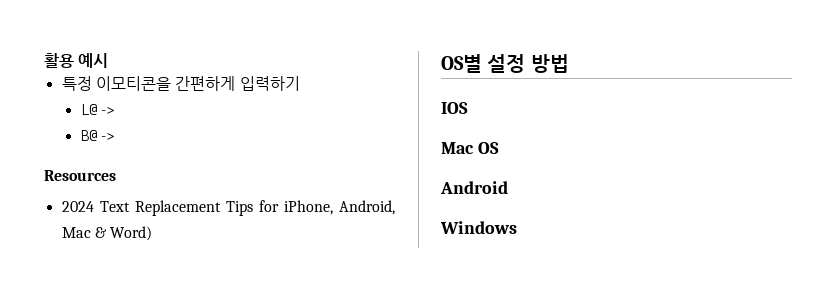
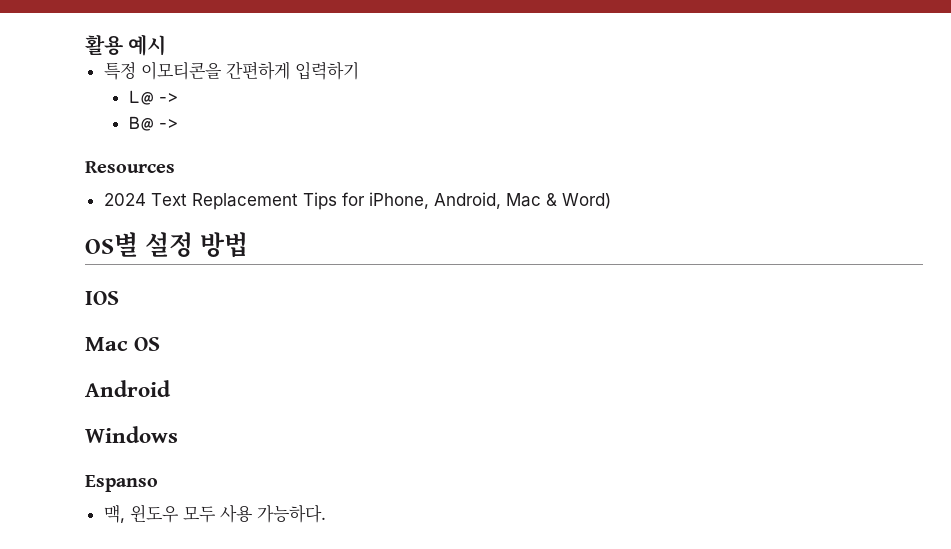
(517, 227) none -> [85,475,158,492] [103,504,326,523] // Espanso // 맥, 윈도우 모두 사용 가능하다.

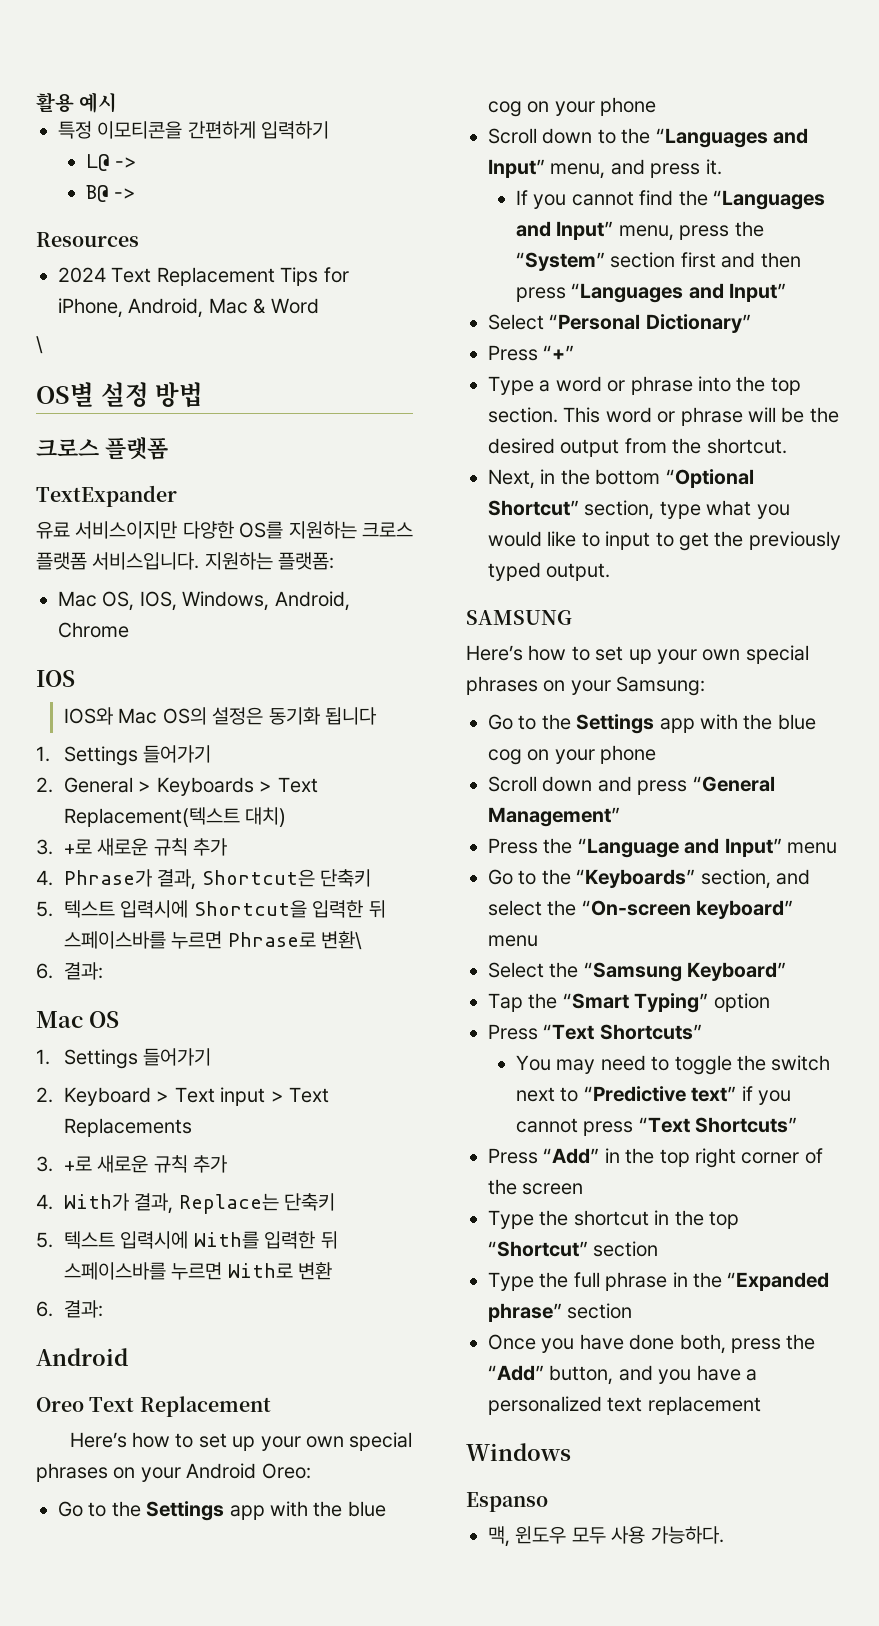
[561,193,611,209] Word) -> [270,298,319,314] [36,336,43,354] Word // \
[85,291,119,305] [85,337,161,351] [85,380,171,397] IOS // Mac OS // Android -> [36,437,168,460] [36,485,177,507] [36,521,413,539] [36,552,335,570] [58,591,350,611] [58,622,129,638] [36,670,75,687] [63,707,377,725] [36,745,212,766] [36,777,318,796] [63,807,287,827] [36,838,228,856] [36,869,372,890] [36,900,386,918] [63,931,363,950] [36,962,103,980] [36,1011,119,1028] [36,1048,212,1069] [36,1087,329,1106] [63,1118,192,1137] [36,1155,228,1173] [36,1193,336,1214] [36,1231,338,1249] [63,1262,333,1280] [36,1300,103,1318] [36,1348,128,1366] [36,1396,271,1417] [69,1432,413,1451] [36,1463,311,1482] [58,1501,386,1521] [488,97,657,117] [488,128,808,148] [488,159,722,179] [515,190,825,210] [515,221,764,241] [515,252,801,271] [515,283,787,303] [488,314,751,333] [488,345,575,361] [488,376,801,395] [488,407,839,426] [488,438,787,457] [488,469,754,489] [488,500,790,520] [488,531,841,551] [488,562,611,581] [466,610,572,625] [466,645,809,664] [466,676,706,696] [488,714,816,734] [488,745,657,765] [488,776,775,795] [488,807,620,827] [488,838,837,858] [488,869,810,889] [488,900,794,919] [488,935,538,947] [488,962,787,982] [488,993,770,1013] [488,1024,702,1040] [515,1055,831,1075] [515,1086,791,1105] [515,1117,798,1136] [488,1148,823,1168] [488,1179,584,1195] [488,1210,739,1229] [488,1241,659,1257] [488,1272,830,1291] [488,1303,633,1322] [488,1334,816,1354] [488,1365,757,1385] [488,1396,761,1415] 크로스 플랫폼 // TextExpander // 유료 서비스이지만 다양한 OS를 지원하는 크로스 플랫폼 서비스입니다. 지원하는 플랫폼: // Mac OS, IOS, Windows, Android, Chrome // IOS // IOS와 Mac OS의 설정은 동기화 됩니다 // 1. Settings 들어가기 // 2. General > Keyboards > Text Replacement(텍스트 대치) // 3. +로 새로운 규칙 추가 // 4. Phrase가 결과, Shortcut은 단축키 // 5. 텍스트 입력시에 Shortcut을 입력한 뒤 스페이스바를 누르면 Phrase로 변환\ // 6. 결과: // Mac OS // 1. Settings 들어가기 // 2. Keyboard > Text input > Text Replacements // 3. +로 새로운 규칙 추가 // 4. With가 결과, Replace는 단축키 // 5. 텍스트 입력시에 With를 입력한 뒤 스페이스바를 누르면 With로 변환 // 6. 결과: // Android // Oreo Text Replacement // Here’s how to set up your own special phrases on your Android Oreo: // Go to the Settings app with the blue cog on your phone // Scroll down to the “Languages and Input” menu, and press it. // If you cannot find the “Languages and Input” menu, press the “System” section first and then press “Languages and Input” // Select “Personal Dictionary” // Press “+” // Type a word or phrase into the top section. This word or phrase will be the desired output from the shortcut. // Next, in the bottom “Optional Shortcut” section, type what you would like to input to get the previously typed output. // SAMSUNG // Here’s how to set up your own special phrases on your Samsung: // Go to the Settings app with the blue cog on your phone // Scroll down and press “General Management” // Press the “Language and Input” menu // Go to the “Keyboards” section, and select the “On-screen keyboard” menu // Select the “Samsung Keyboard” // Tap the “Smart Typing” option // Press “Text Shortcuts” // You may need to toggle the switch next to “Predictive text” if you cannot press “Text Shortcuts” // Press “Add” in the top right corner of the screen // Type the shortcut in the top “Shortcut” section // Type the full phrase in the “Expanded phrase” section // Once you have done both, press the “Add” button, and you have a personalized text replacement

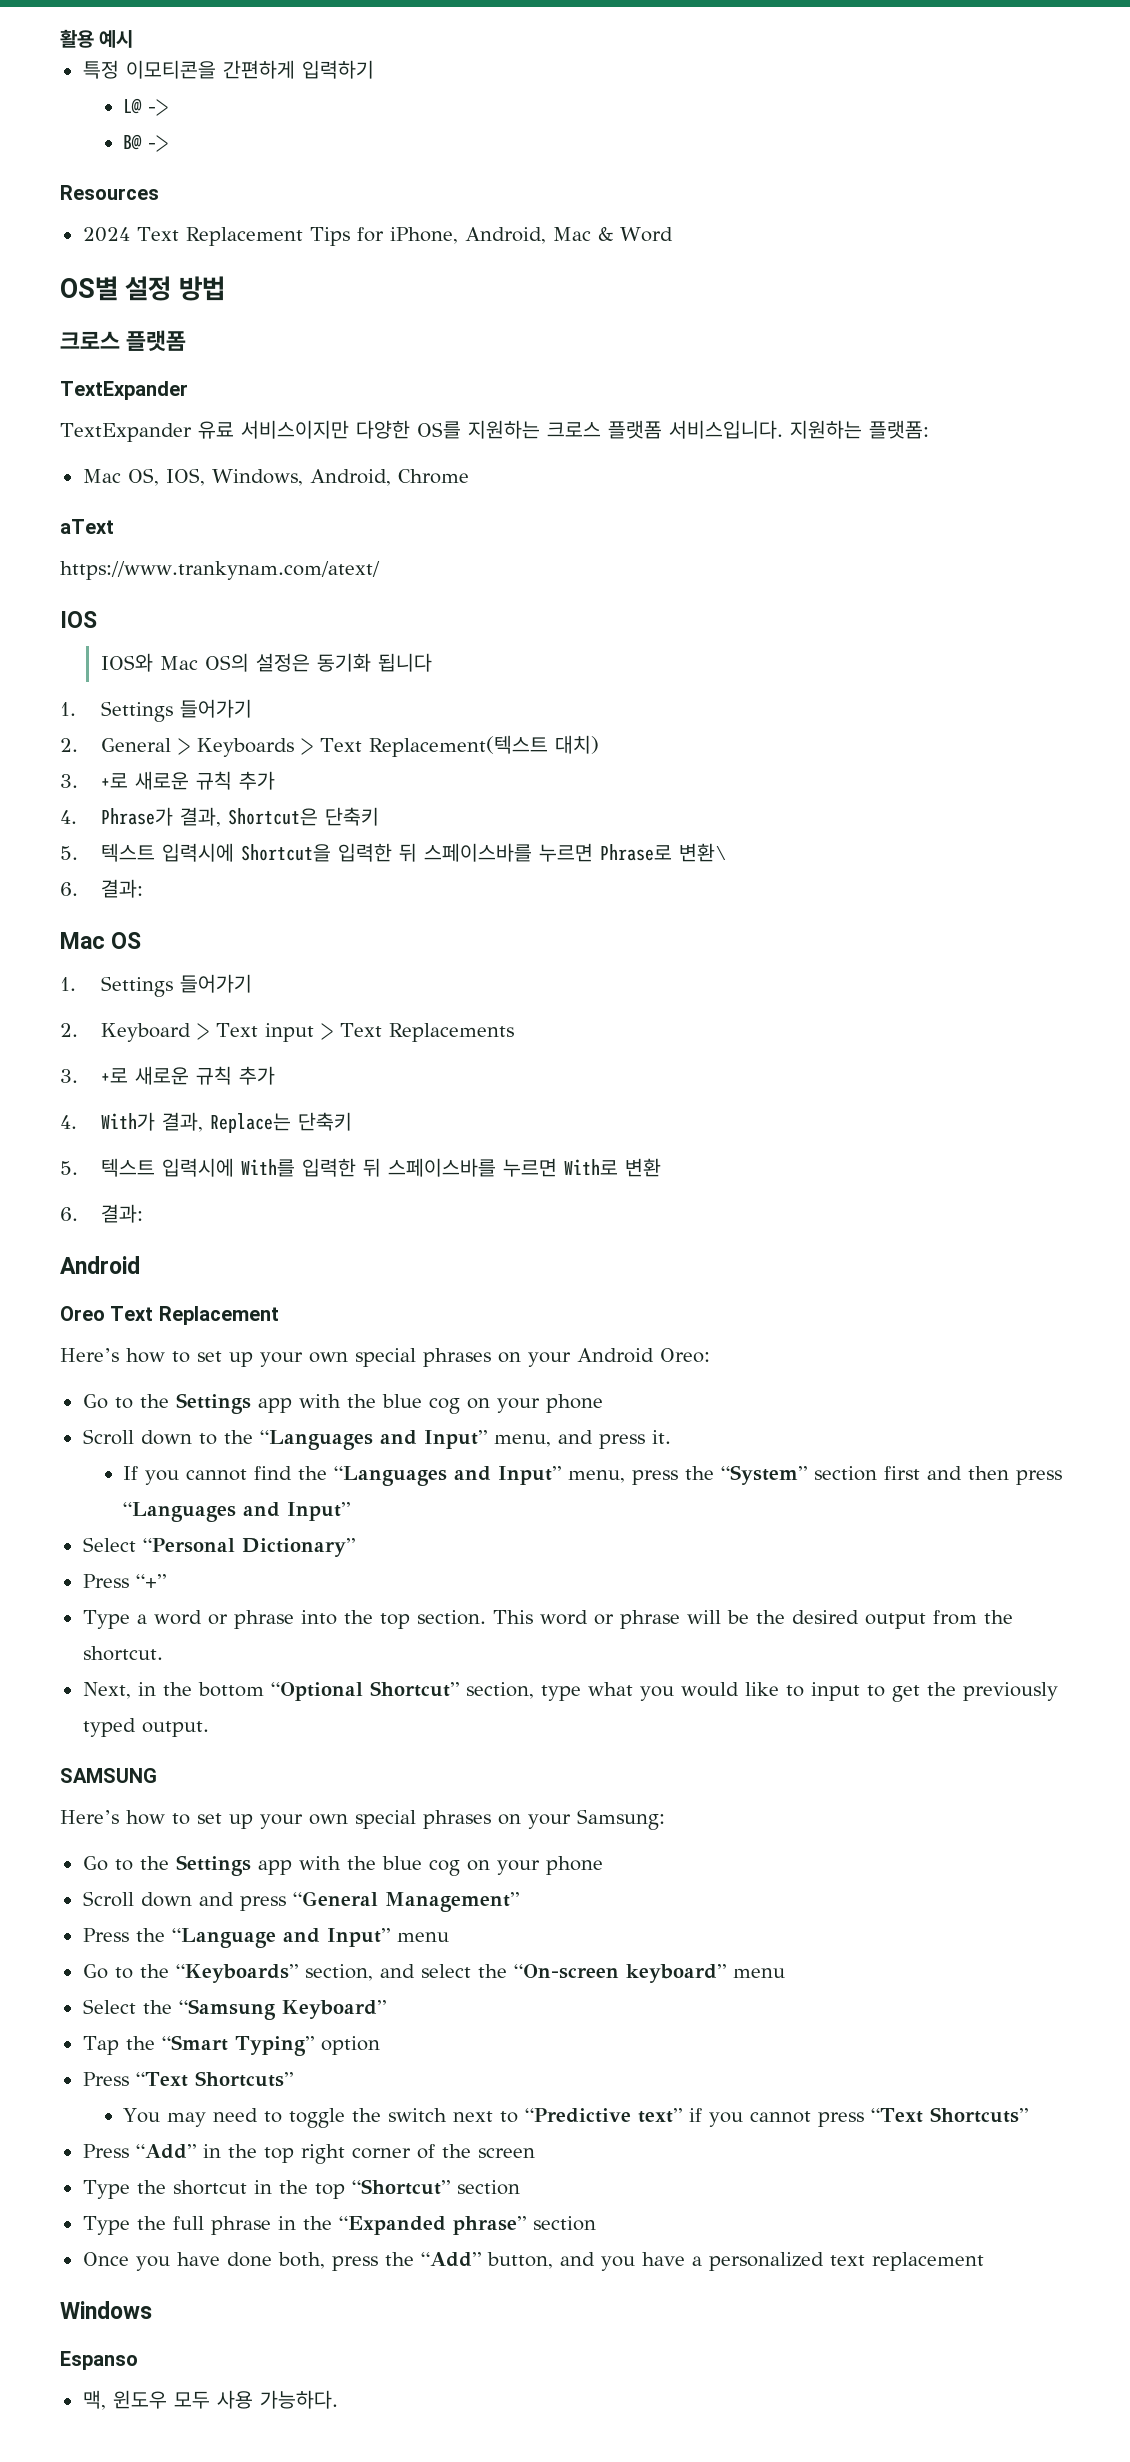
[36,336,43,354] // \ -> (673, 234) none
(177, 496) none -> [60,423,192,442] TextExpander
(129, 630) none -> [60,519,114,534] [60,561,380,580] // aText // https://www.trankynam.com/atext/

